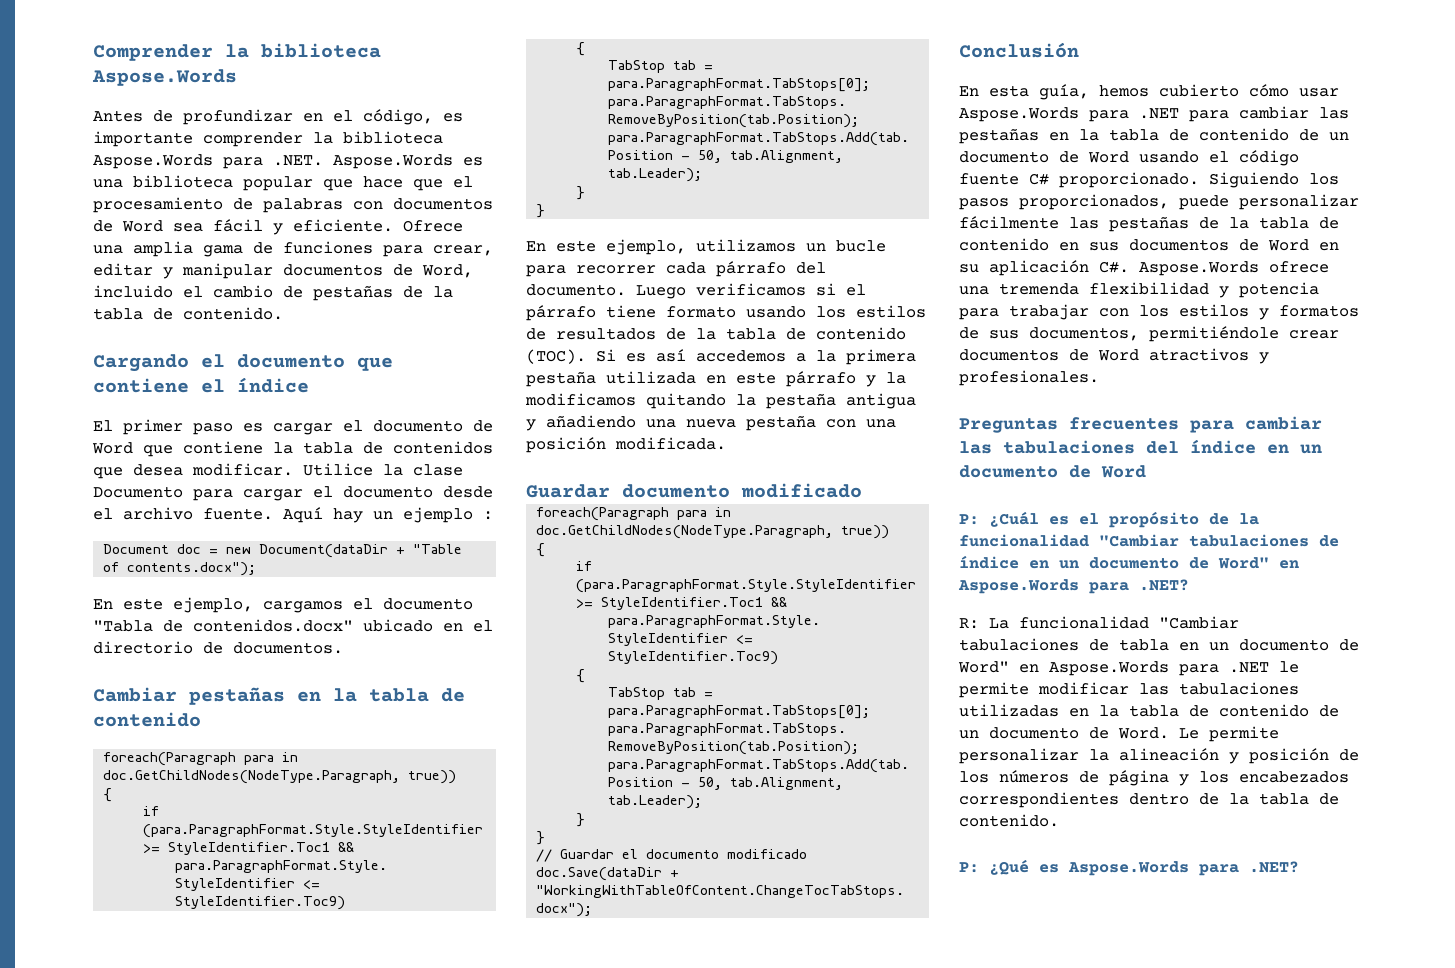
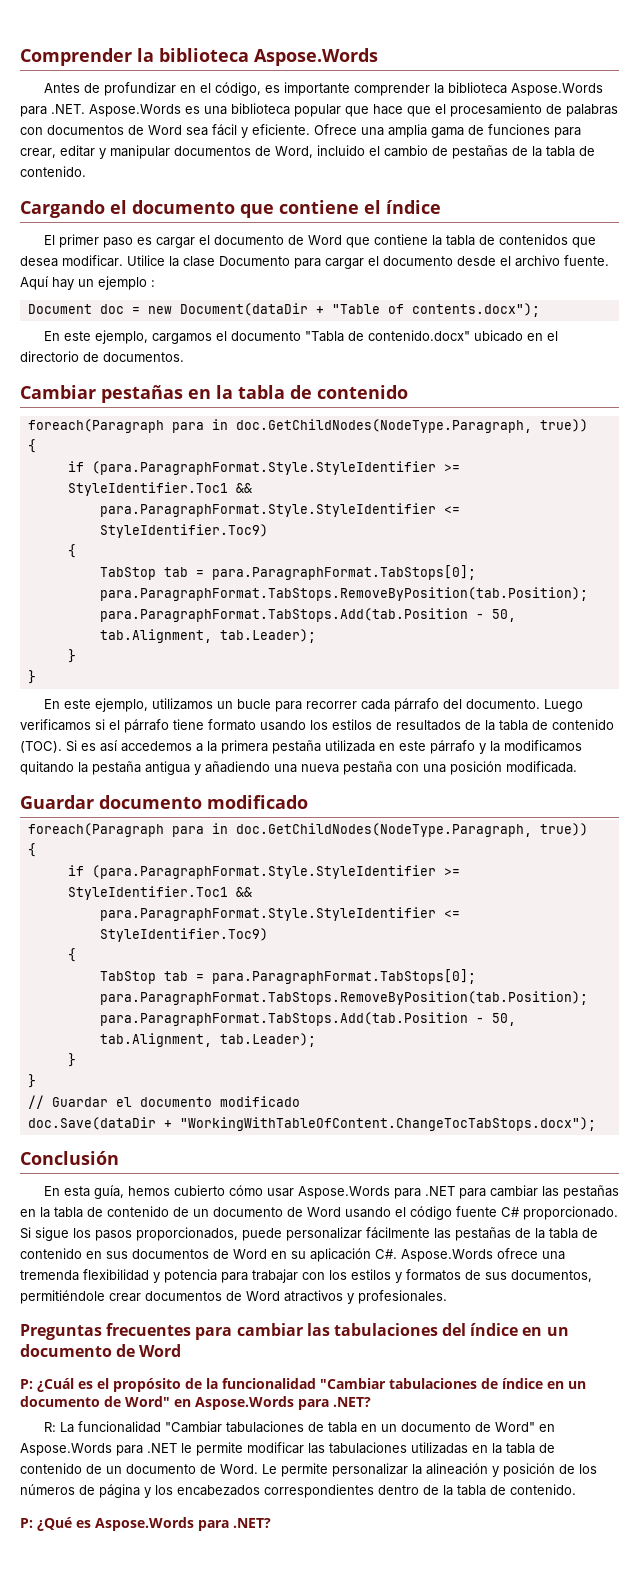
[193,619,353,632] contenidos.docx" -> [367,330,470,341] contenido.docx"
[1209,172,1299,188] Siguiendo -> [20,1227,69,1241] Si sigue

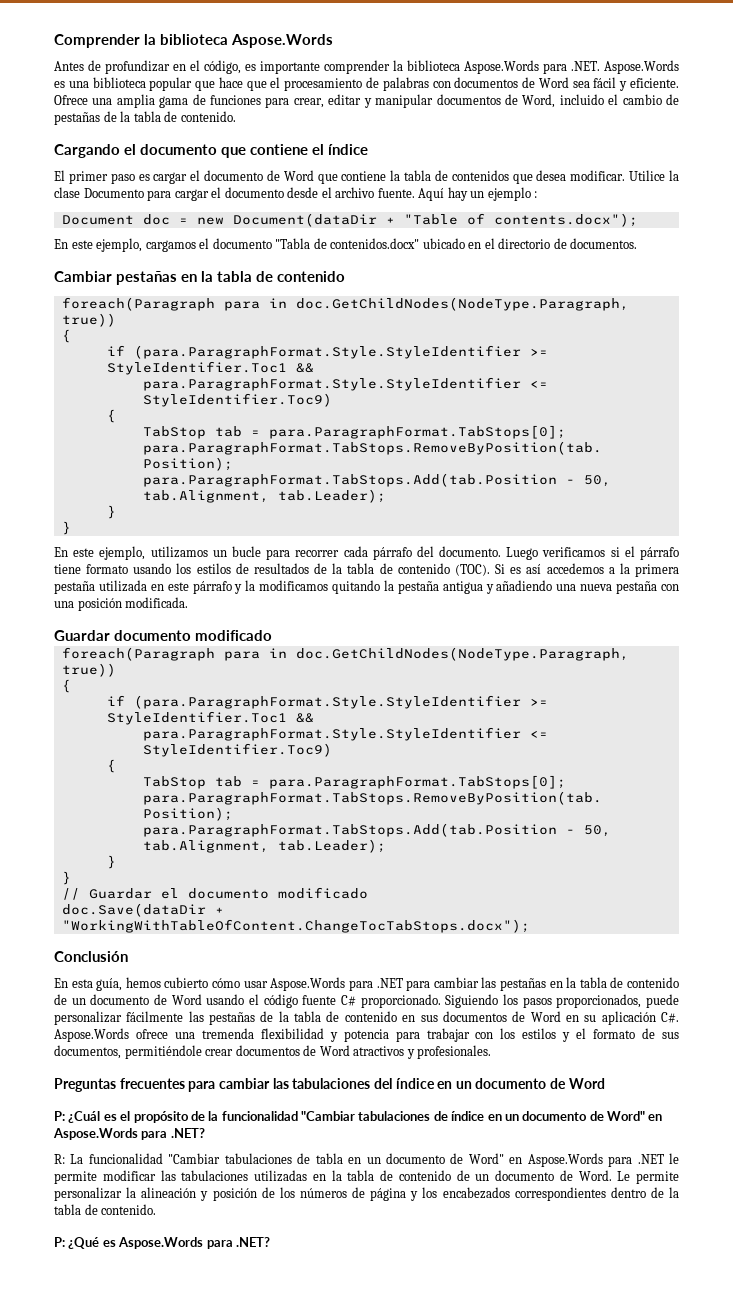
[367,330,470,341] contenido.docx" -> [330,238,420,249] contenidos.docx"
[20,1227,69,1241] Si sigue -> [445,994,499,1008] Siguiendo
[406,1269,461,1281] formatos -> [576,1028,636,1039] el formato

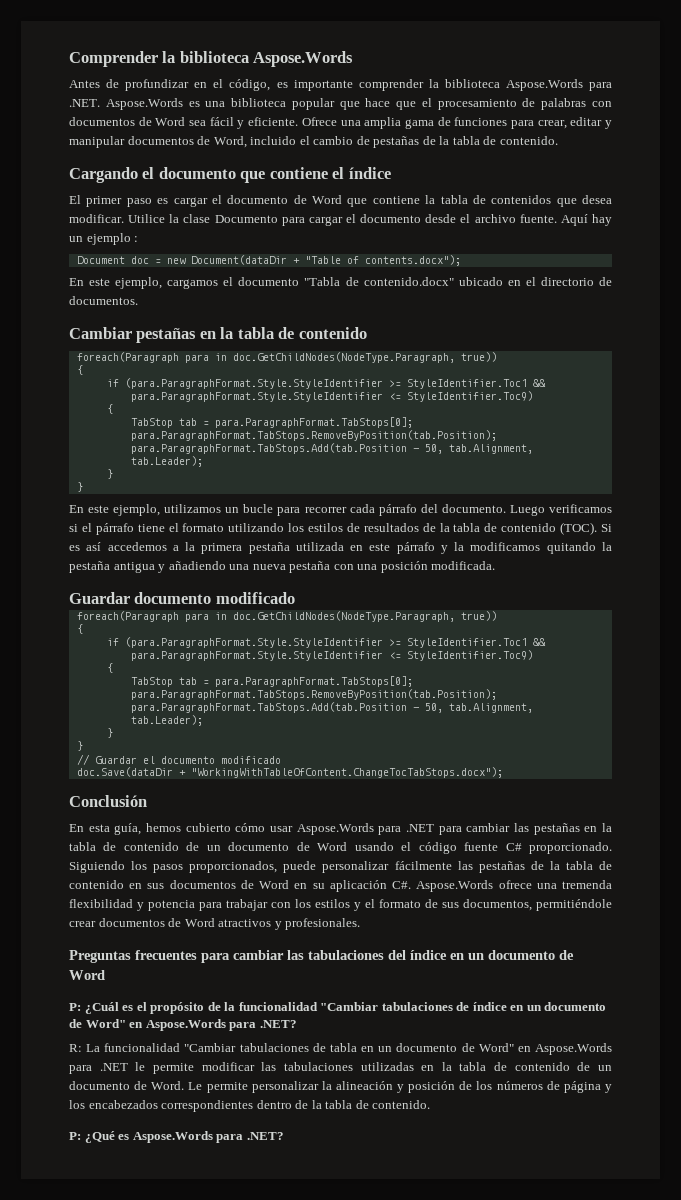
[330,238,420,249] contenidos.docx" -> [363,277,454,286] contenido.docx"
[86,563,172,574] formato usando -> [168,523,285,532] el formato utilizando

